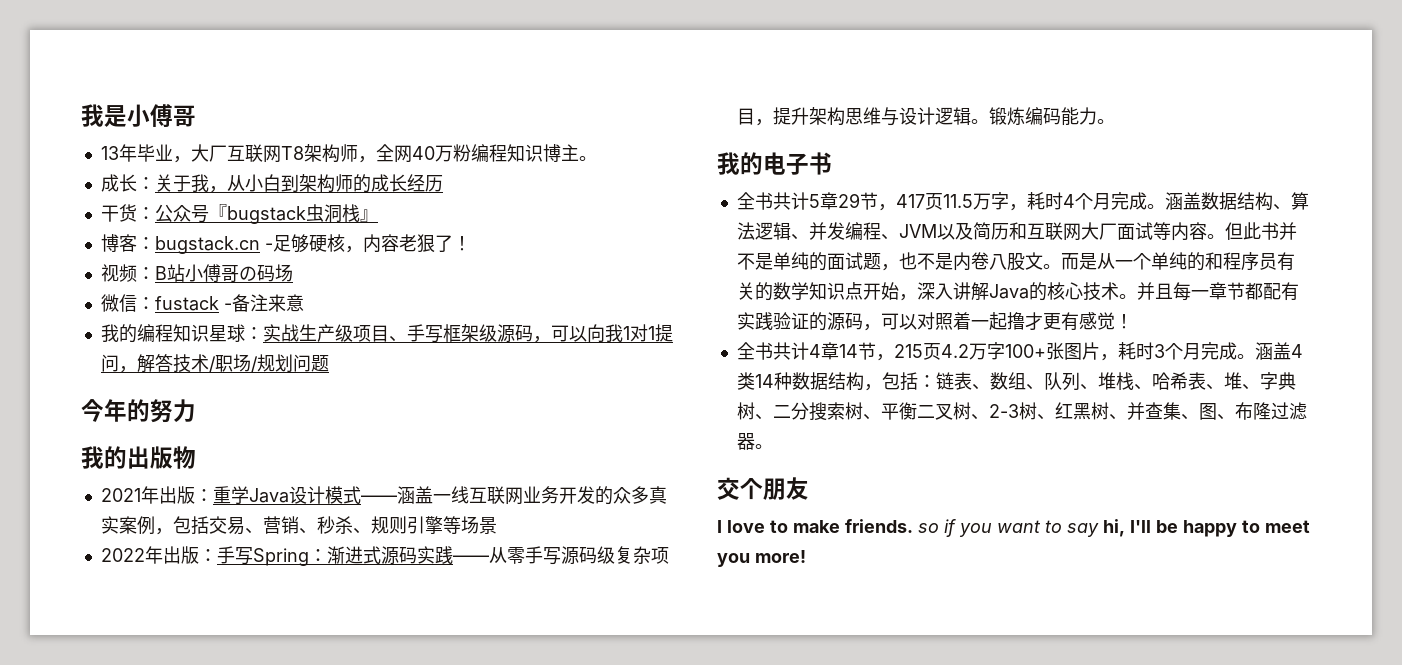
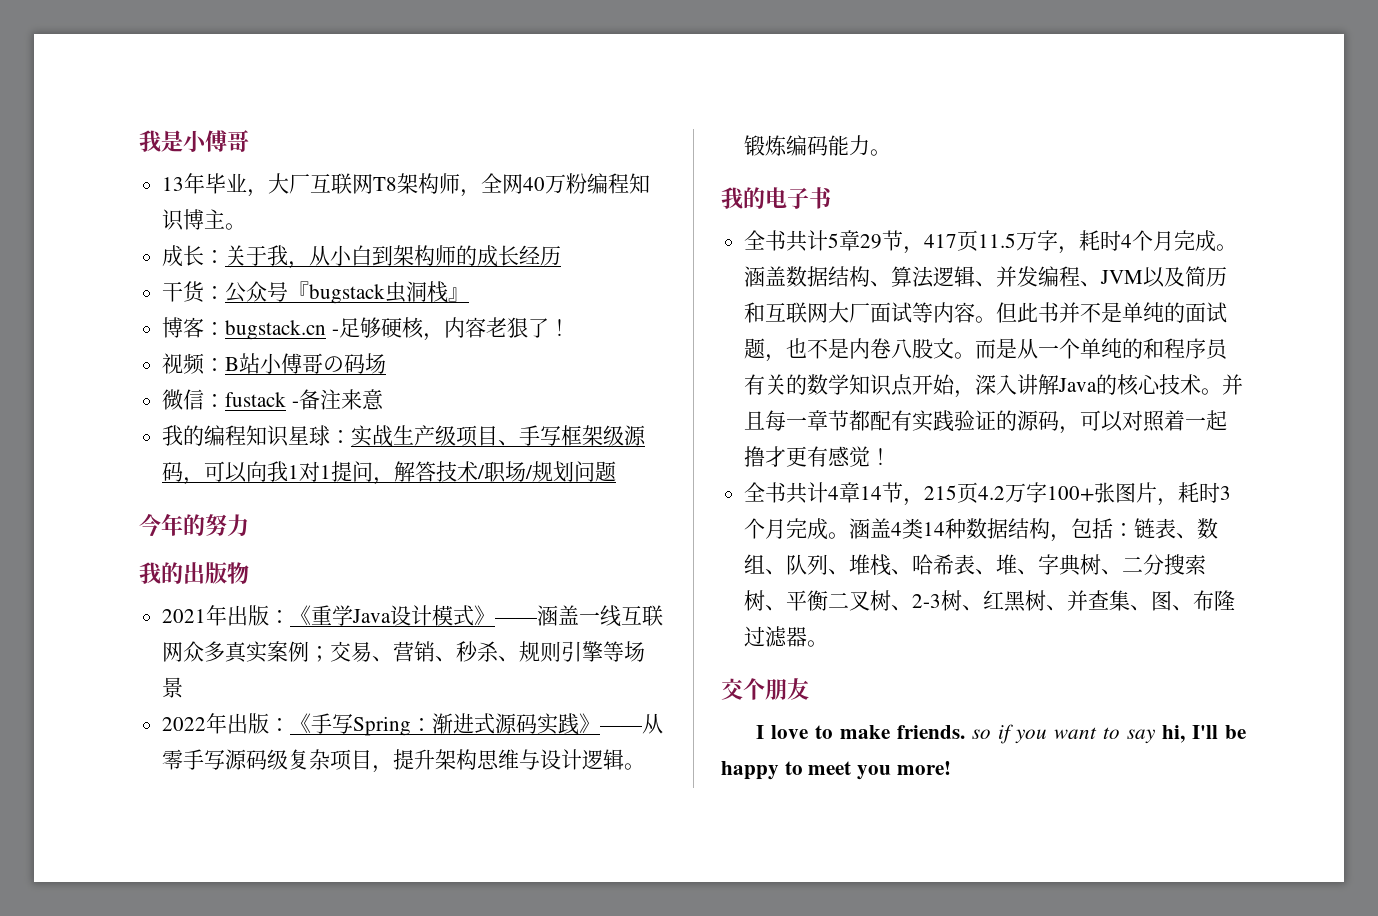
(213, 495) none -> [290,605,312,625] 《
(361, 495) none -> [474,605,496,625] 》
[522,486,613,505] 业务开发的 -> (184, 652) none
[154,516,209,535] ，包括 -> [309,646,331,662] ；
(217, 555) none -> [290,713,312,733] 《
(453, 555) none -> [579,713,601,733] 》

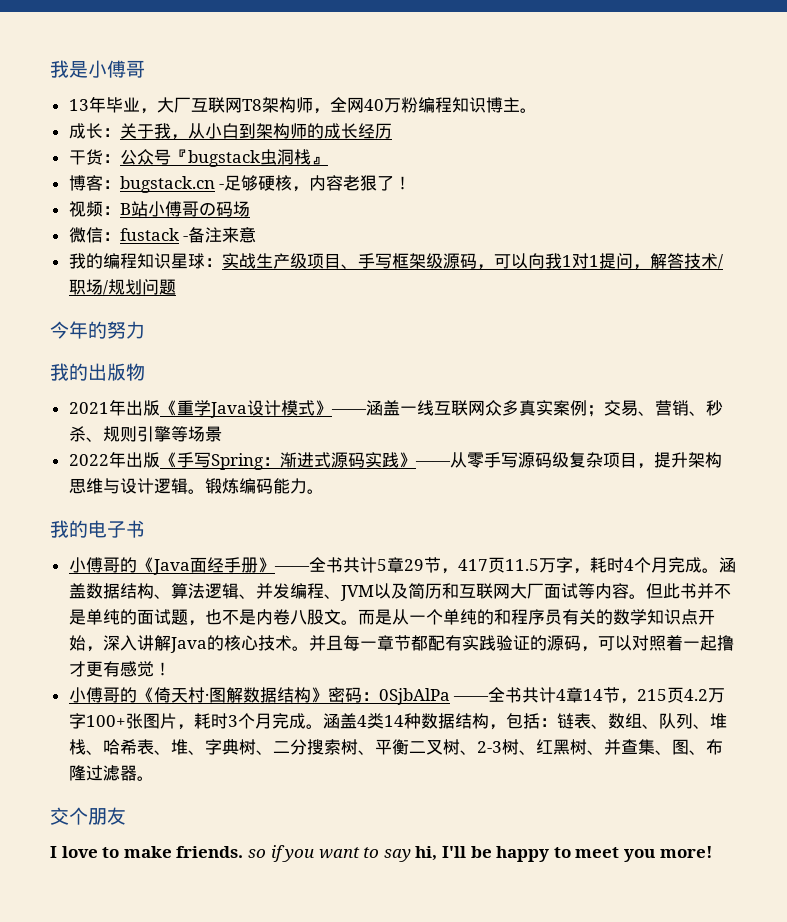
[269,609,291,623] ： -> (160, 408) none
[269,717,291,731] ： -> (160, 460) none
(832, 198) none -> [68,557,310,575] 小傅哥的《Java面经手册》——
(892, 456) none -> [68,687,490,705] 小傅哥的《倚天村·图解数据结构》密码：0SjbAlPa ——

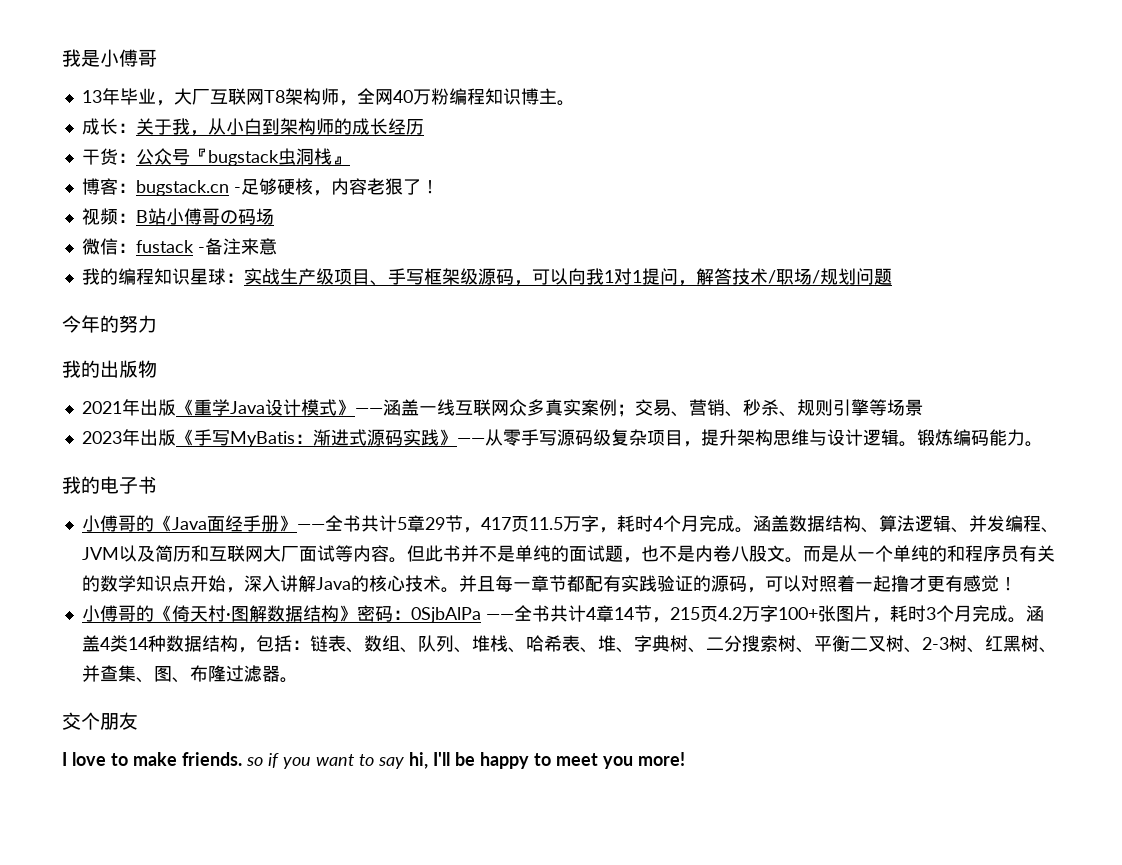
[68,454,109,466] 2022 -> [81,431,122,444] 2023
[210,453,263,470] Spring -> [229,431,295,447] MyBatis

